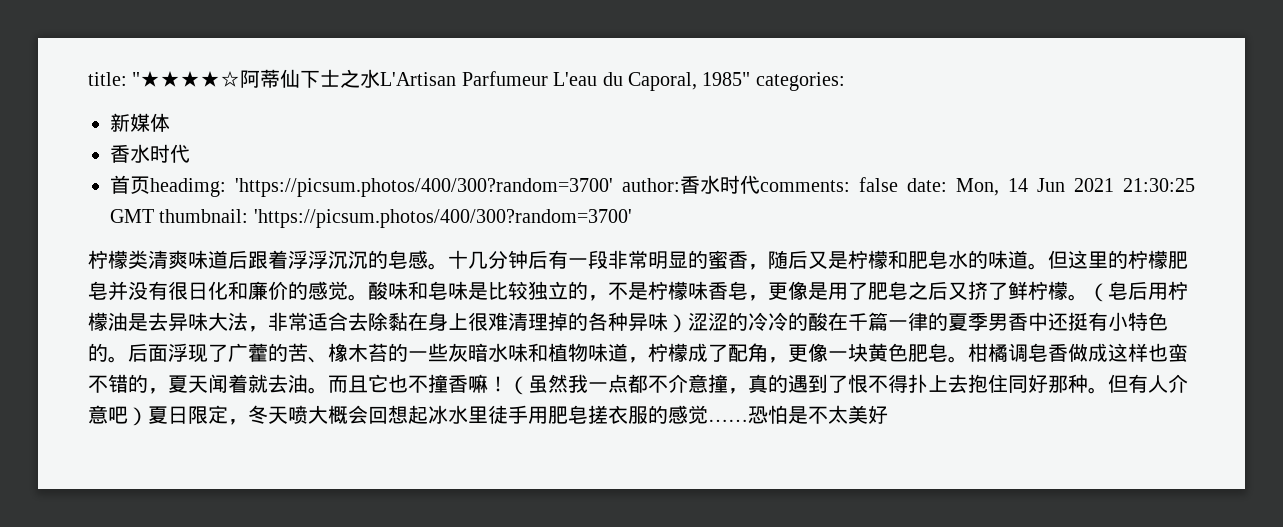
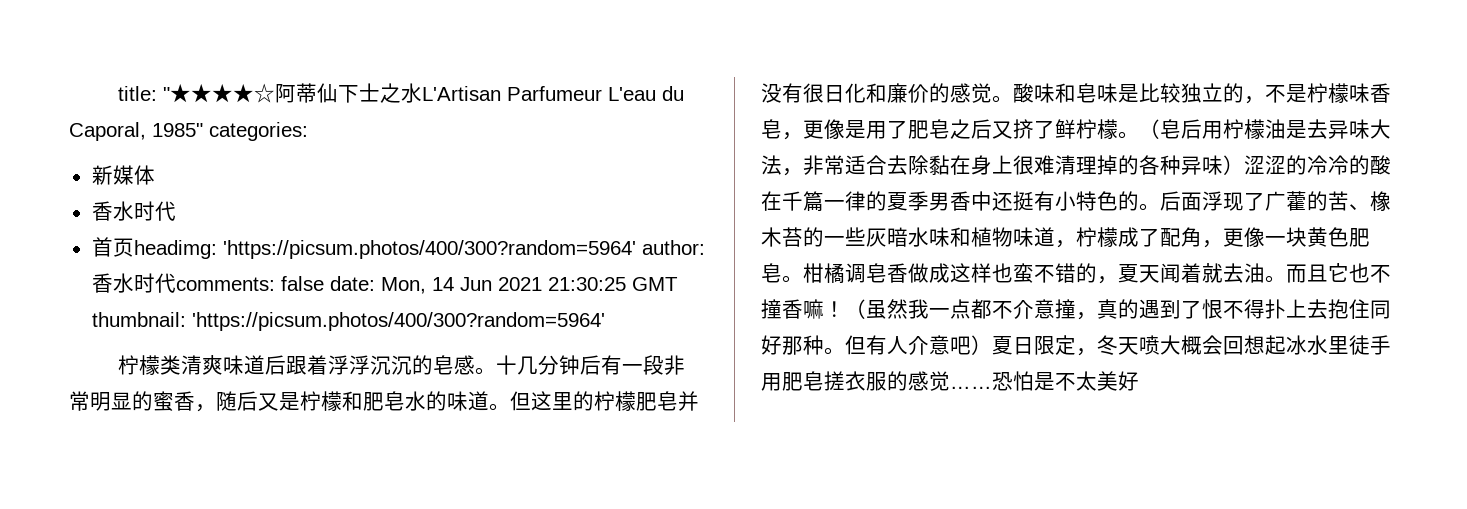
[235,178,613,197] 'https://picsum.photos/400/300?random=3700' -> [222,240,636,259] 'https://picsum.photos/400/300?random=5964'
[253,209,632,228] 'https://picsum.photos/400/300?random=3700' -> [191,312,605,331] 'https://picsum.photos/400/300?random=5964'

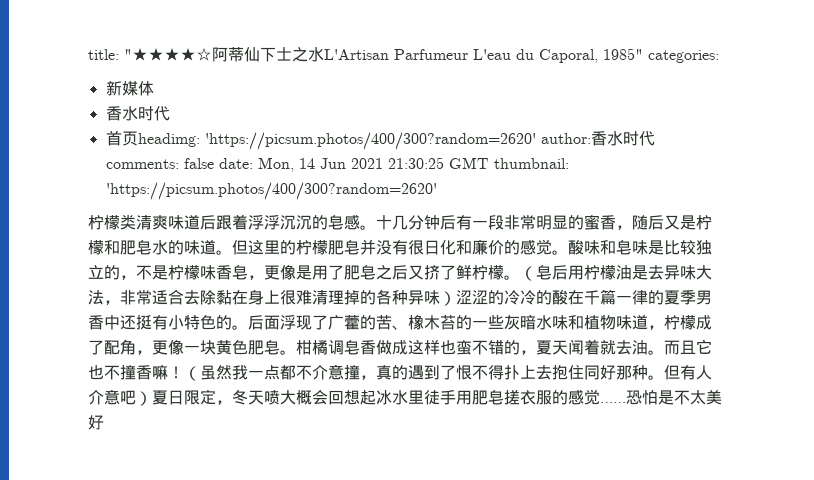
[222,240,636,259] 'https://picsum.photos/400/300?random=5964' -> [204,132,536,150] 'https://picsum.photos/400/300?random=2620'
[191,312,605,331] 'https://picsum.photos/400/300?random=5964' -> [105,182,437,200] 'https://picsum.photos/400/300?random=2620'

